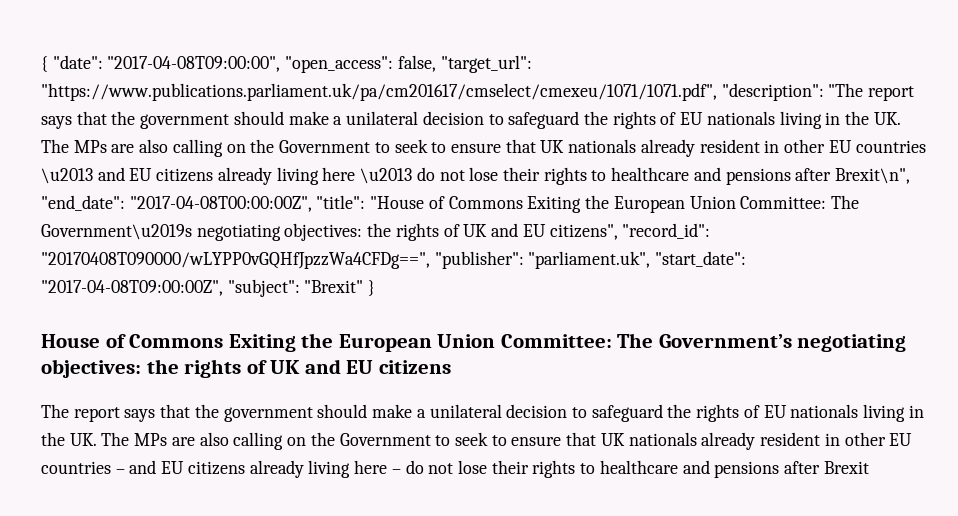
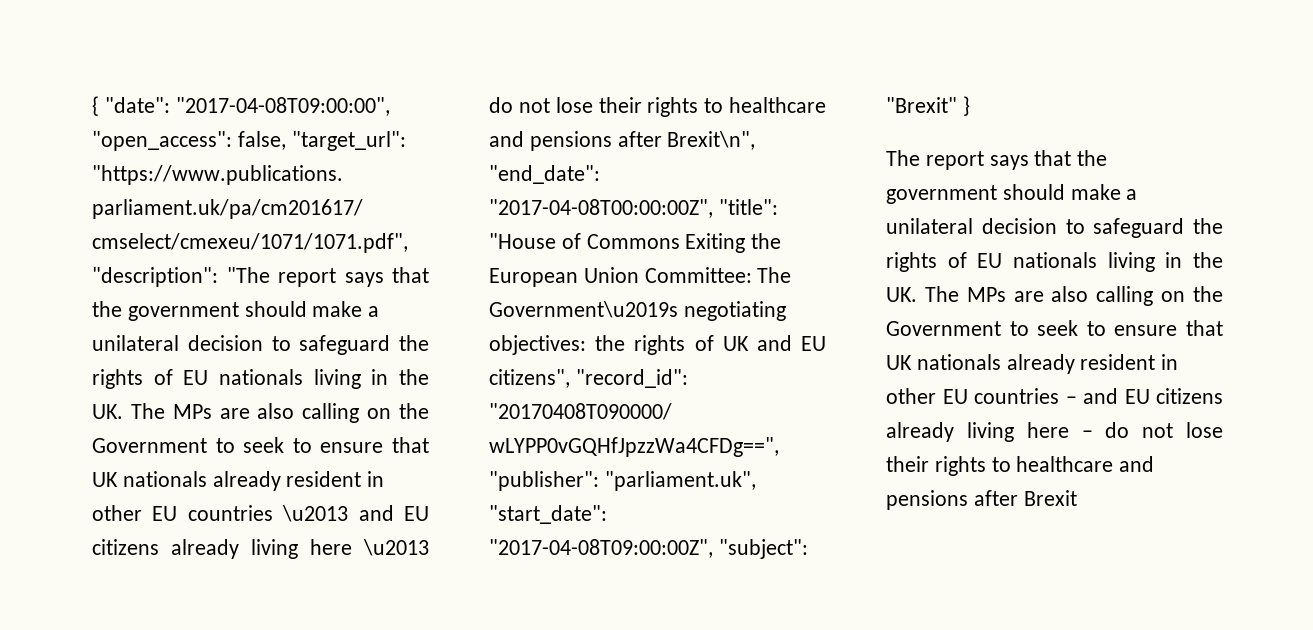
[41,333,907,352] [41,359,451,378] // House of Commons Exiting the European Union Committee: The Government’s negotiating objectives: the rights of UK and EU citizens -> (970, 106) none

